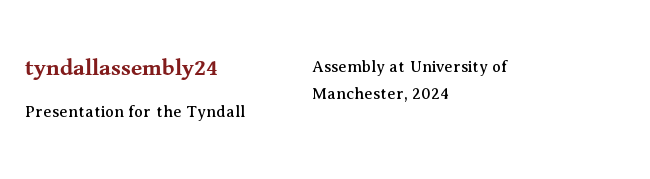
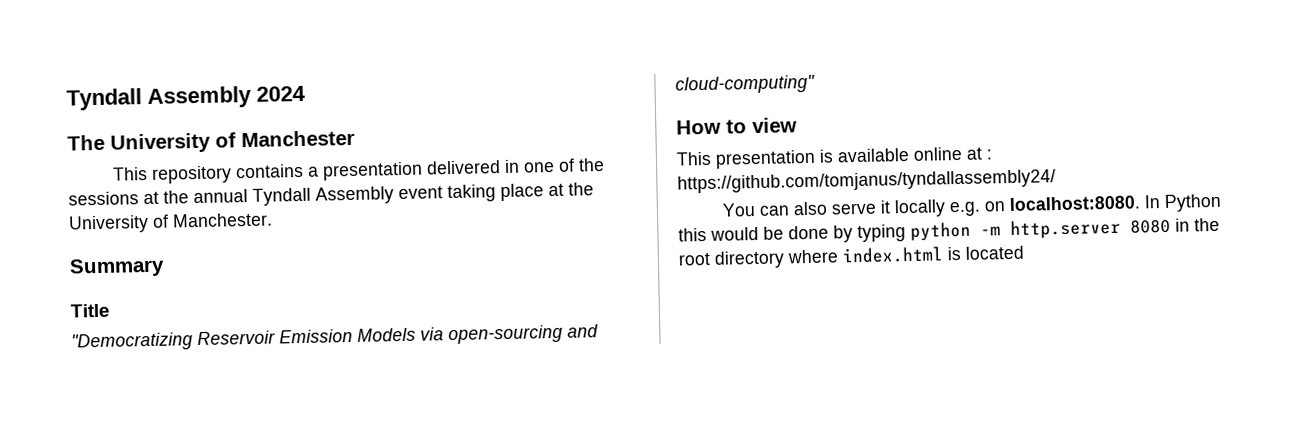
[25,58,218,80] [25,105,245,121] [312,60,508,76] [312,87,450,102] tyndallassembly24 // Presentation for the Tyndall Assembly at University of Manchester, 2024 -> [66,85,306,111] [67,129,355,154] [112,157,605,184] [68,182,594,206] [68,212,273,234] [69,257,165,278] [70,303,110,318] [71,324,599,352] [675,74,815,95] [676,117,797,135] [676,146,993,169] [677,169,1056,194] [721,193,1222,218] [678,217,1220,243] [678,245,1024,269] Tyndall Assembly 2024 // The University of Manchester // This repository contains a presentation delivered in one of the sessions at the annual Tyndall Assembly event taking place at the University of Manchester. // Summary // Title // "Democratizing Reservoir Emission Models via open-sourcing and cloud-computing" // How to view // This presentation is available online at : https://github.com/tomjanus/tyndallassembly24/ // You can also serve it locally e.g. on localhost:8080. In Python this would be done by typing python -m http.server 8080 in the root directory where index.html is located

